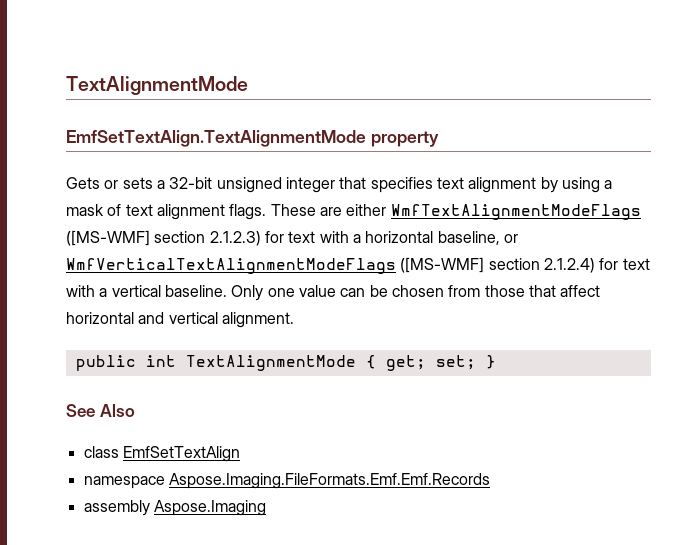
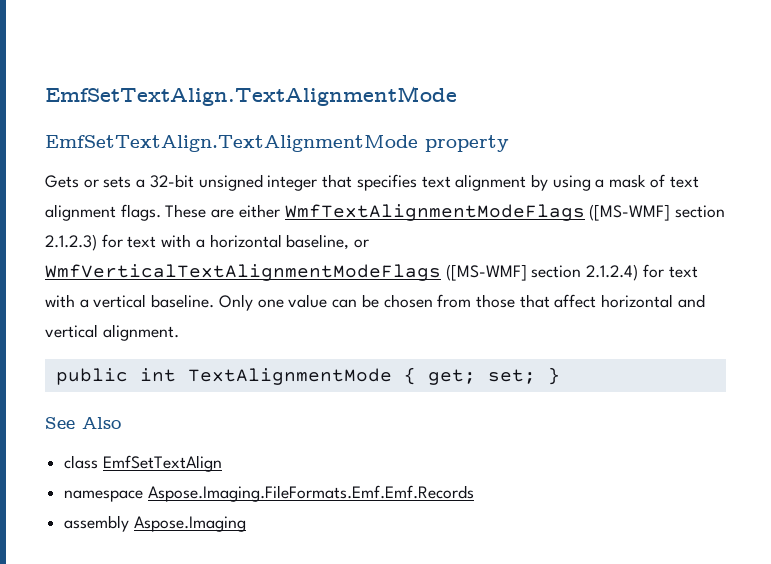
[66,76,248,95] TextAlignmentMode -> [45,86,457,106] EmfSetTextAlign.TextAlignmentMode

